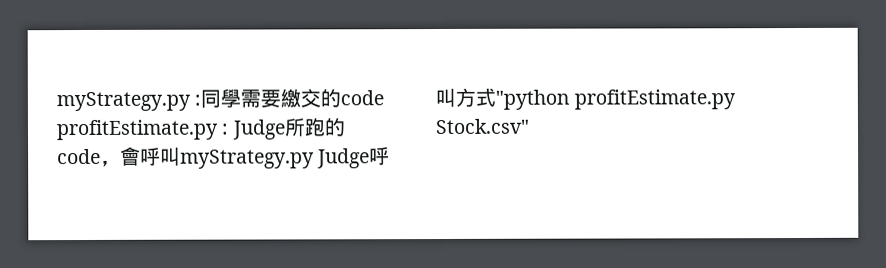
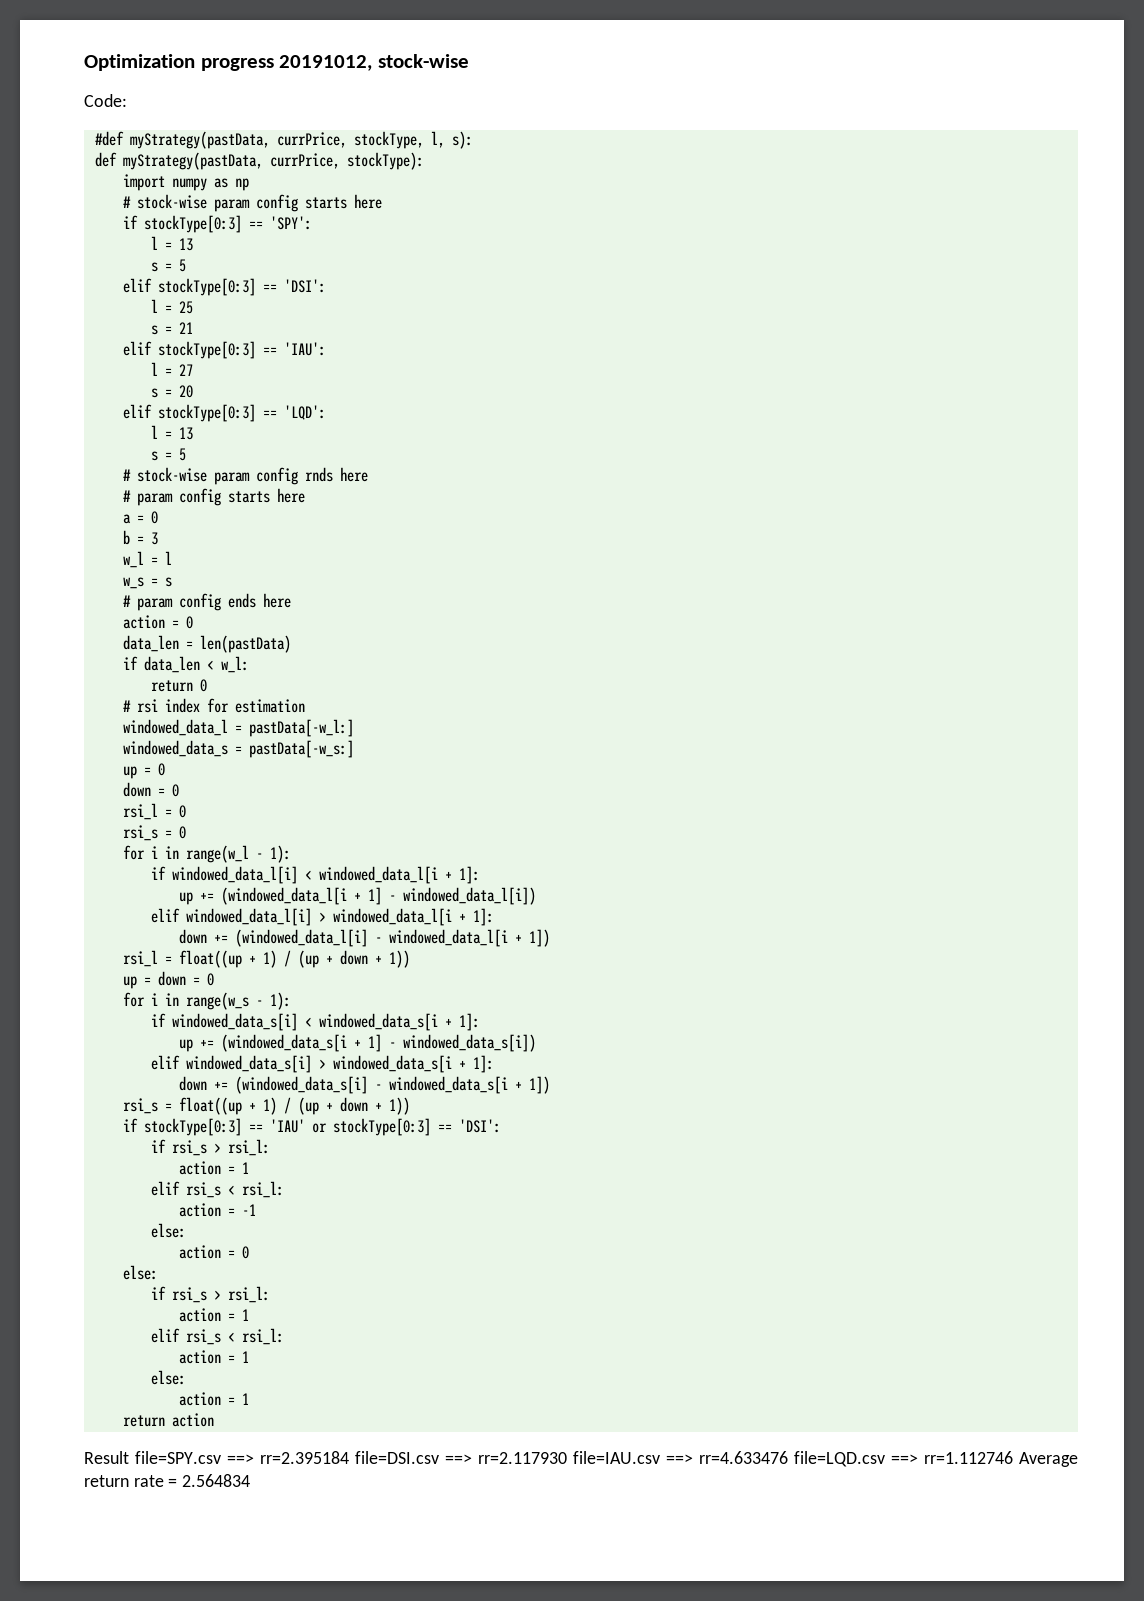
[56,88,385,112] [56,117,346,141] [57,146,391,169] [435,87,737,110] [435,118,529,135] myStrategy.py :同學需要繳交的code profitEstimate.py : Judge所跑的code，會呼叫myStrategy.py Judge呼叫方式"python profitEstimate.py Stock.csv" -> [84,54,469,71] [84,94,127,107] [94,131,473,149] [94,152,424,170] [122,174,249,191] [122,194,382,212] [122,215,312,233] [150,236,193,251] [150,259,186,272] [122,278,326,296] [150,299,193,314] [150,322,193,335] [122,341,326,359] [150,362,193,376] [150,385,193,398] [122,404,326,422] [150,425,193,440] [150,448,186,461] [122,467,368,485] [122,488,305,506] [122,511,158,524] [122,530,158,545] [122,551,172,568] [122,577,172,589] [122,593,291,611] [122,615,193,629] [122,635,291,653] [122,656,249,673] [150,679,207,692] [122,698,305,713] [122,719,354,737] [122,740,354,758] [122,763,165,779] [122,782,179,797] [122,803,186,820] [122,825,186,841] [122,845,291,863] [150,866,480,884] [178,887,536,905] [150,908,494,926] [178,929,550,947] [122,950,410,968] [122,971,214,989] [122,992,291,1010] [150,1013,480,1031] [178,1034,536,1052] [150,1055,494,1073] [178,1076,550,1094] [122,1097,410,1115] [122,1118,501,1136] [150,1139,270,1156] [178,1161,249,1175] [150,1181,284,1198] [178,1203,256,1217] [150,1223,186,1238] [178,1245,249,1259] [122,1265,158,1280] [150,1286,270,1303] [178,1308,249,1322] [150,1328,284,1345] [178,1350,249,1364] [150,1370,186,1385] [178,1392,249,1406] [122,1413,214,1427] [84,1451,1078,1467] [84,1474,251,1487] Optimization progress 20191012, stock-wise // Code: // #def myStrategy(pastData, currPrice, stockType, l, s): // def myStrategy(pastData, currPrice, stockType): // import numpy as np // # stock-wise param config starts here // if stockType[0:3] == 'SPY': // l = 13 // s = 5 // elif stockType[0:3] == 'DSI': // l = 25 // s = 21 // elif stockType[0:3] == 'IAU': // l = 27 // s = 20 // elif stockType[0:3] == 'LQD': // l = 13 // s = 5 // # stock-wise param config rnds here // # param config starts here // a = 0 // b = 3 // w_l = l // w_s = s // # param config ends here // action = 0 // data_len = len(pastData) // if data_len < w_l: // return 0 // # rsi index for estimation // windowed_data_l = pastData[-w_l:] // windowed_data_s = pastData[-w_s:] // up = 0 // down = 0 // rsi_l = 0 // rsi_s = 0 // for i in range(w_l - 1): // if windowed_data_l[i] < windowed_data_l[i + 1]: // up += (windowed_data_l[i + 1] - windowed_data_l[i]) // elif windowed_data_l[i] > windowed_data_l[i + 1]: // down += (windowed_data_l[i] - windowed_data_l[i + 1]) // rsi_l = float((up + 1) / (up + down + 1)) // up = down = 0 // for i in range(w_s - 1): // if windowed_data_s[i] < windowed_data_s[i + 1]: // up += (windowed_data_s[i + 1] - windowed_data_s[i]) // elif windowed_data_s[i] > windowed_data_s[i + 1]: // down += (windowed_data_s[i] - windowed_data_s[i + 1]) // rsi_s = float((up + 1) / (up + down + 1)) // if stockType[0:3] == 'IAU' or stockType[0:3] == 'DSI': // if rsi_s > rsi_l: // action = 1 // elif rsi_s < rsi_l: // action = -1 // else: // action = 0 // else: // if rsi_s > rsi_l: // action = 1 // elif rsi_s < rsi_l: // action = 1 // else: // action = 1 // return action // Result file=SPY.csv ==> rr=2.395184 file=DSI.csv ==> rr=2.117930 file=IAU.csv ==> rr=4.633476 file=LQD.csv ==> rr=1.112746 Average return rate = 2.564834

